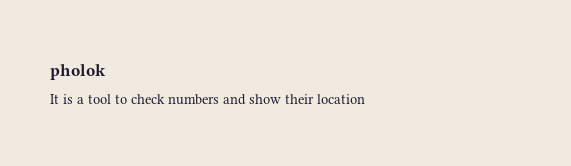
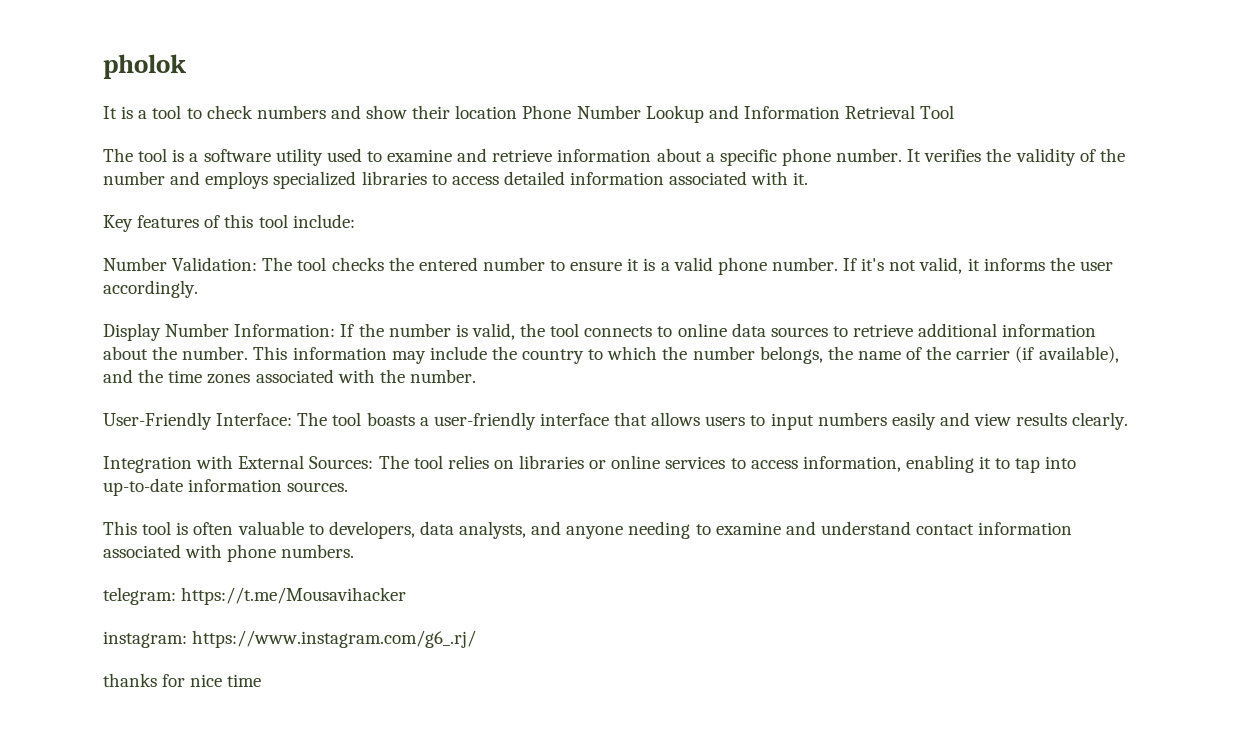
(365, 99) none -> [522,105,955,123] [103,148,1125,166] [103,171,809,189] [103,214,355,232] [103,257,1113,275] [103,280,198,298] [103,323,1097,341] [103,346,1119,364] [103,369,476,384] [103,412,1129,430] [103,455,1077,473] [103,478,349,496] [103,521,1073,539] [103,544,355,562] [103,587,407,605] [103,630,477,648] [103,673,262,687] Phone Number Lookup and Information Retrieval Tool // The tool is a software utility used to examine and retrieve information about a specific phone number. It verifies the validity of the number and employs specialized libraries to access detailed information associated with it. // Key features of this tool include: // Number Validation: The tool checks the entered number to ensure it is a valid phone number. If it's not valid, it informs the user accordingly. // Display Number Information: If the number is valid, the tool connects to online data sources to retrieve additional information about the number. This information may include the country to which the number belongs, the name of the carrier (if available), and the time zones associated with the number. // User-Friendly Interface: The tool boasts a user-friendly interface that allows users to input numbers easily and view results clearly. // Integration with External Sources: The tool relies on libraries or online services to access information, enabling it to tap into up-to-date information sources. // This tool is often valuable to developers, data analysts, and anyone needing to examine and understand contact information associated with phone numbers. // telegram: https://t.me/Mousavihacker // instagram: https://www.instagram.com/g6_.rj/ // thanks for nice time

